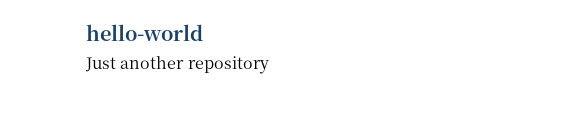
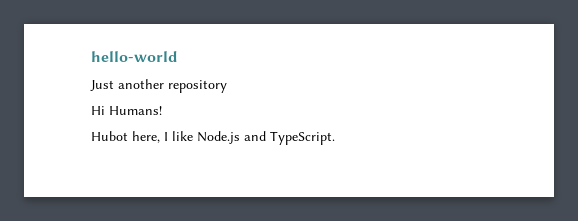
(269, 65) none -> [91,106,162,115] [91,131,335,145] // Hi Humans! // Hubot here, I like Node.js and TypeScript.

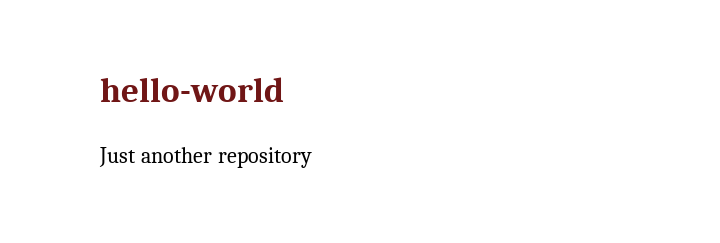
[91,106,162,115] [91,131,335,145] // Hi Humans! // Hubot here, I like Node.js and TypeScript. -> (312, 157) none

